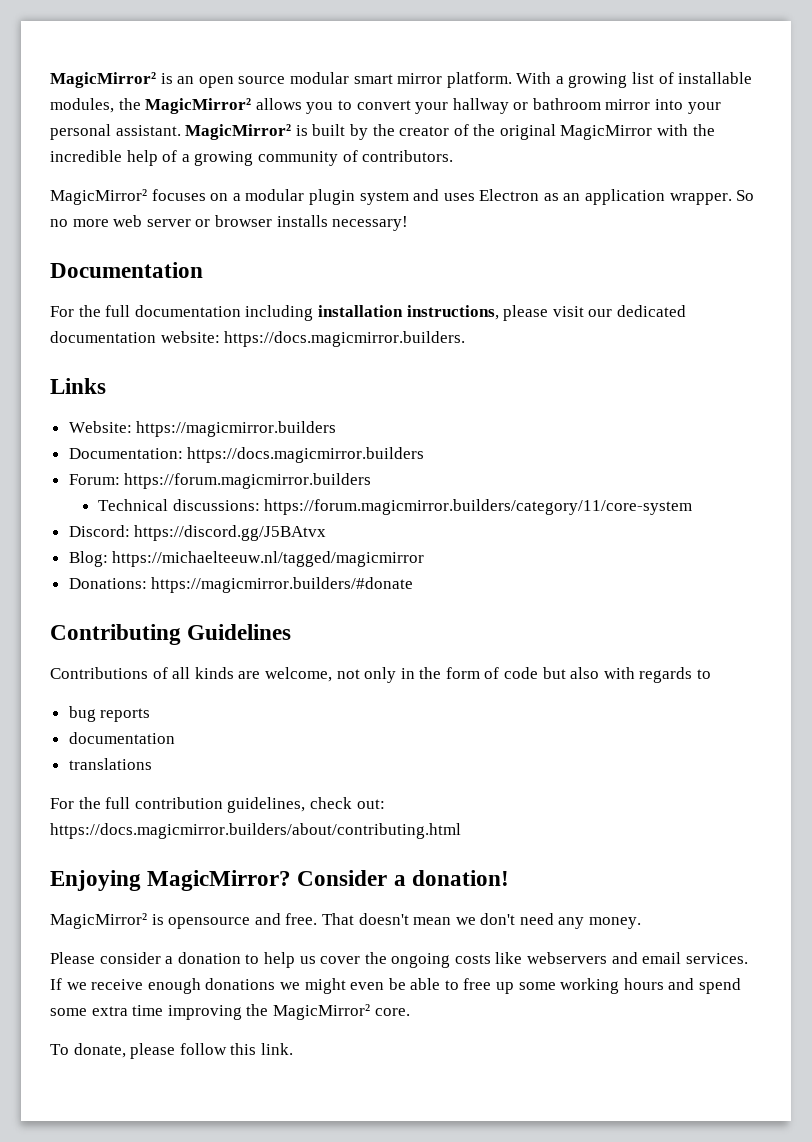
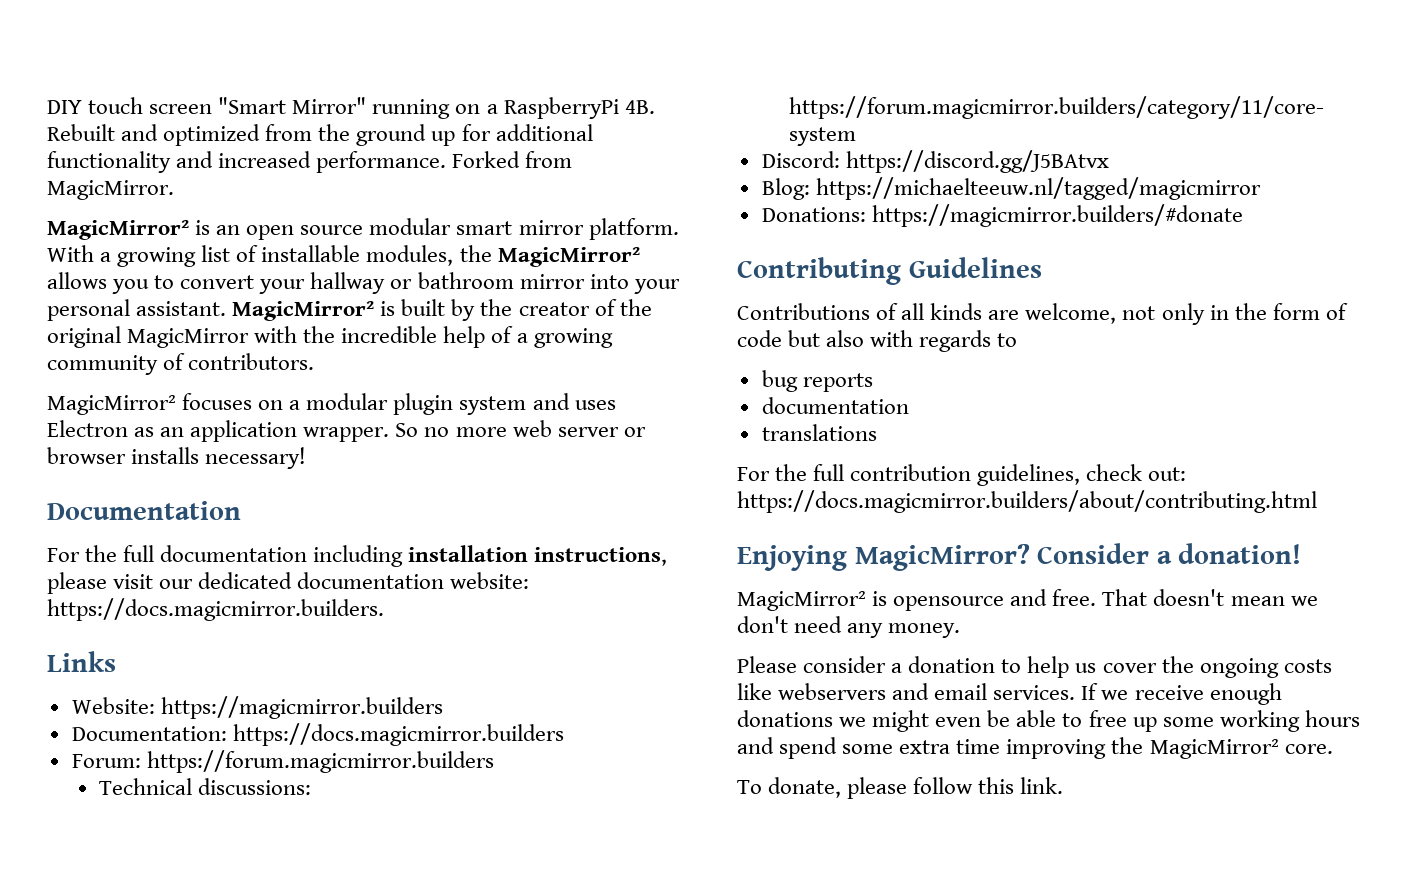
(50, 80) none -> [47,97,655,119] [47,124,593,146] [47,151,573,173] [47,180,174,200] DIY touch screen "Smart Mirror" running on a RaspberryPi 4B. Rebuilt and optimized from the ground up for additional functionality and increased performance. Forked from MagicMirror. //

